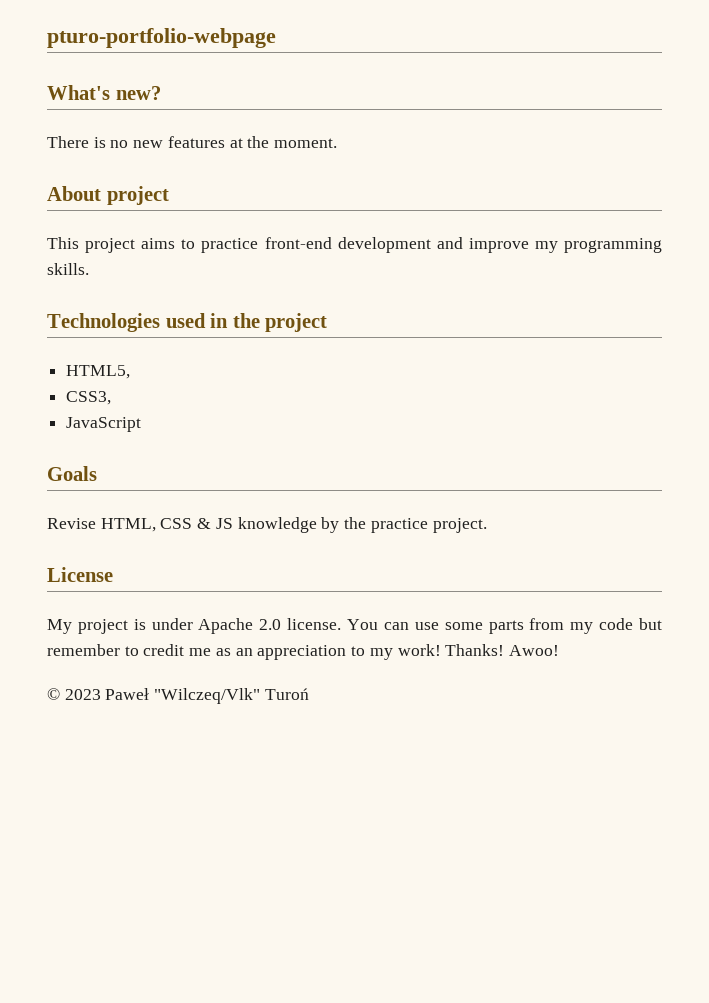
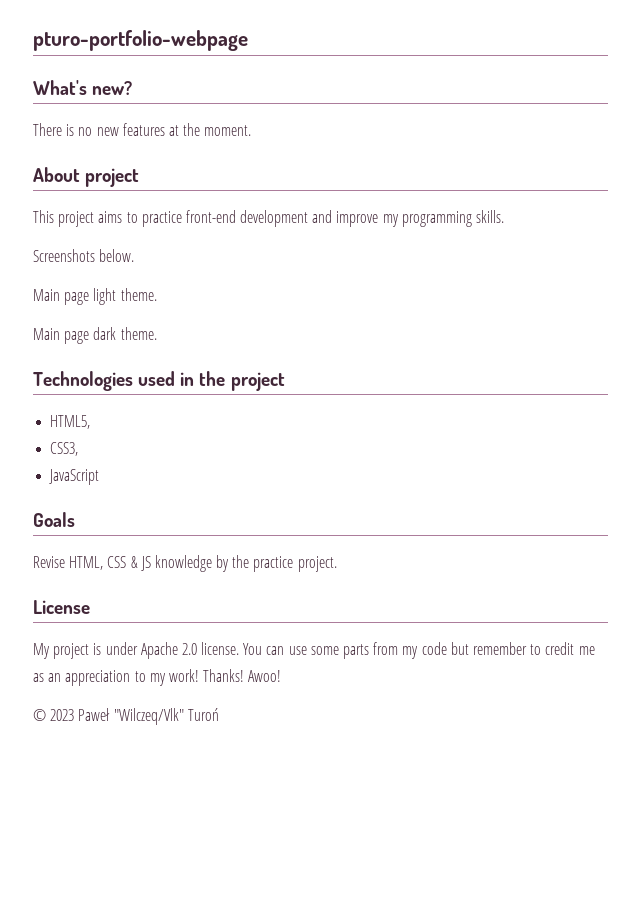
(89, 269) none -> [33,249,135,262] [33,288,157,305] [33,327,157,344] // Screenshots below. // Main page light theme. // Main page dark theme.

